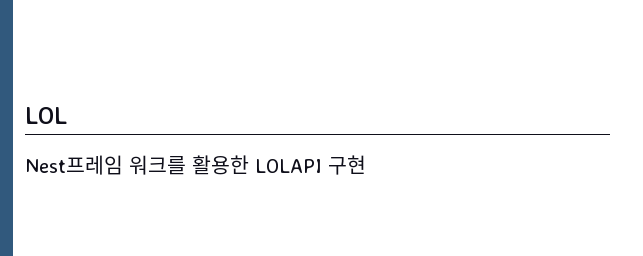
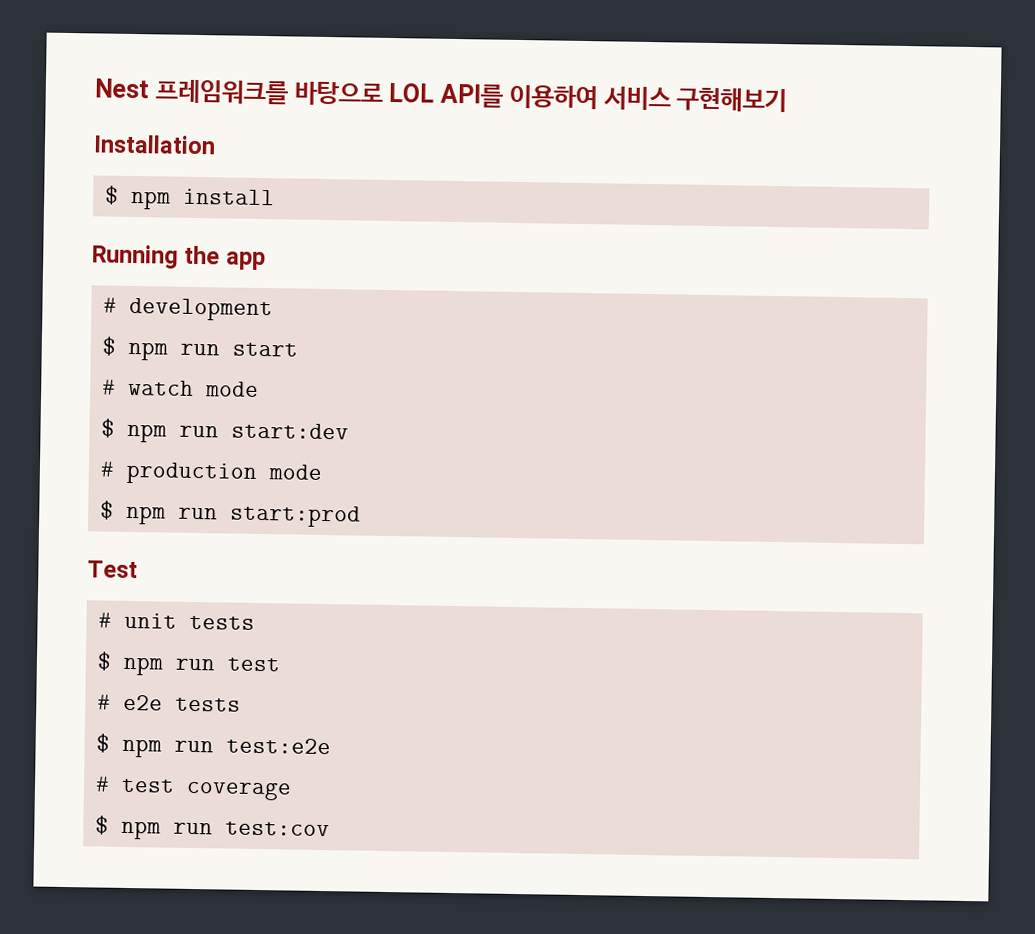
[25,107,67,124] [25,155,366,175] LOL // Nest프레임 워크를 활용한 LOLAPI 구현 -> [94,78,788,113] [93,134,216,155] [105,185,275,210] [92,244,266,271] [103,297,273,322] [102,336,298,361] [102,379,259,397] [101,418,349,443] [100,461,323,485] [100,500,361,528] [87,560,138,579] [98,612,255,630] [97,651,280,676] [97,694,241,712] [96,733,331,758] [95,776,292,801] [95,815,330,840] Nest 프레임워크를 바탕으로 LOL API를 이용하여 서비스 구현해보기 // Installation // $ npm install // Running the app // # development // $ npm run start // # watch mode // $ npm run start:dev // # production mode // $ npm run start:prod // Test // # unit tests // $ npm run test // # e2e tests // $ npm run test:e2e // # test coverage // $ npm run test:cov

